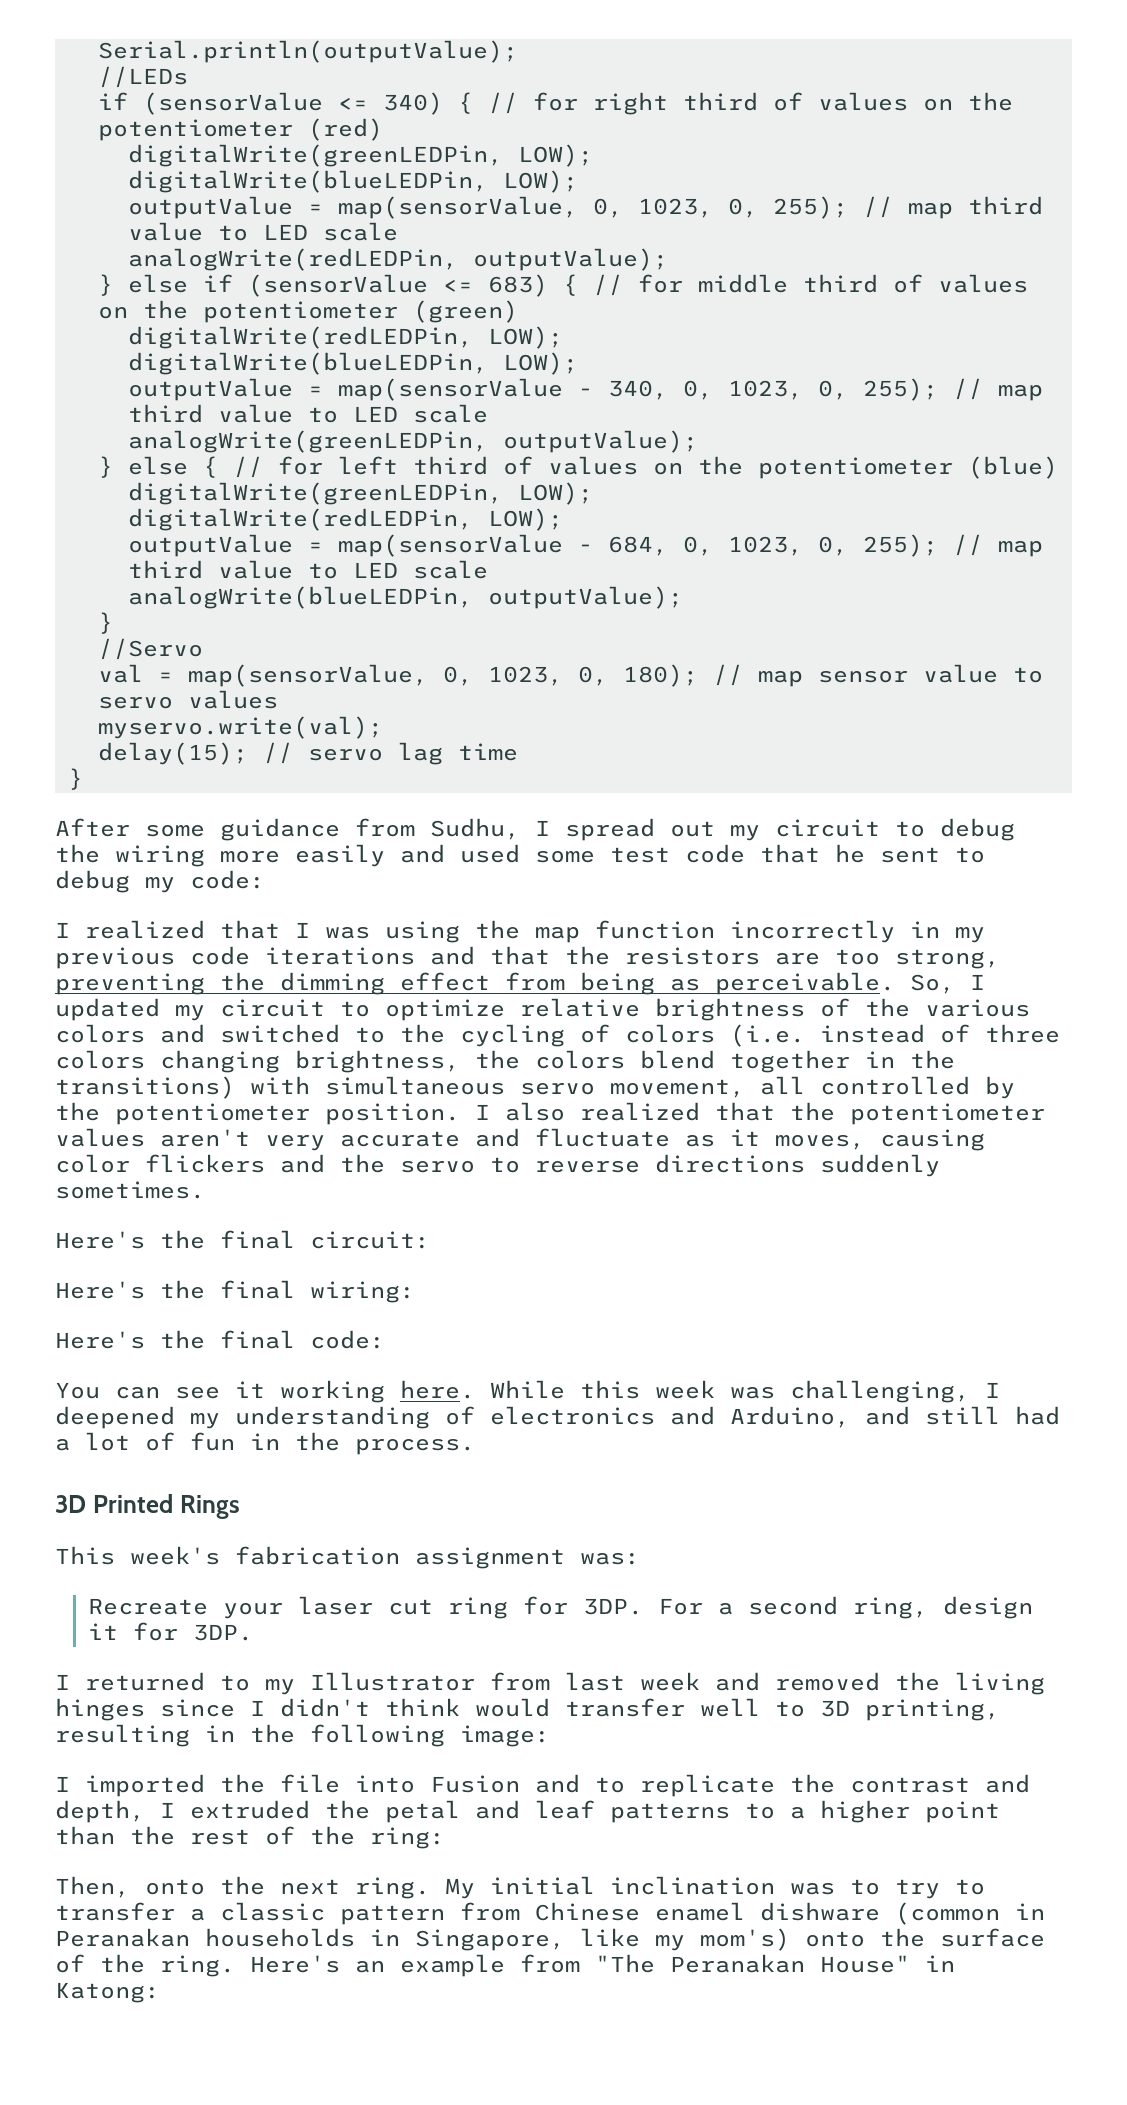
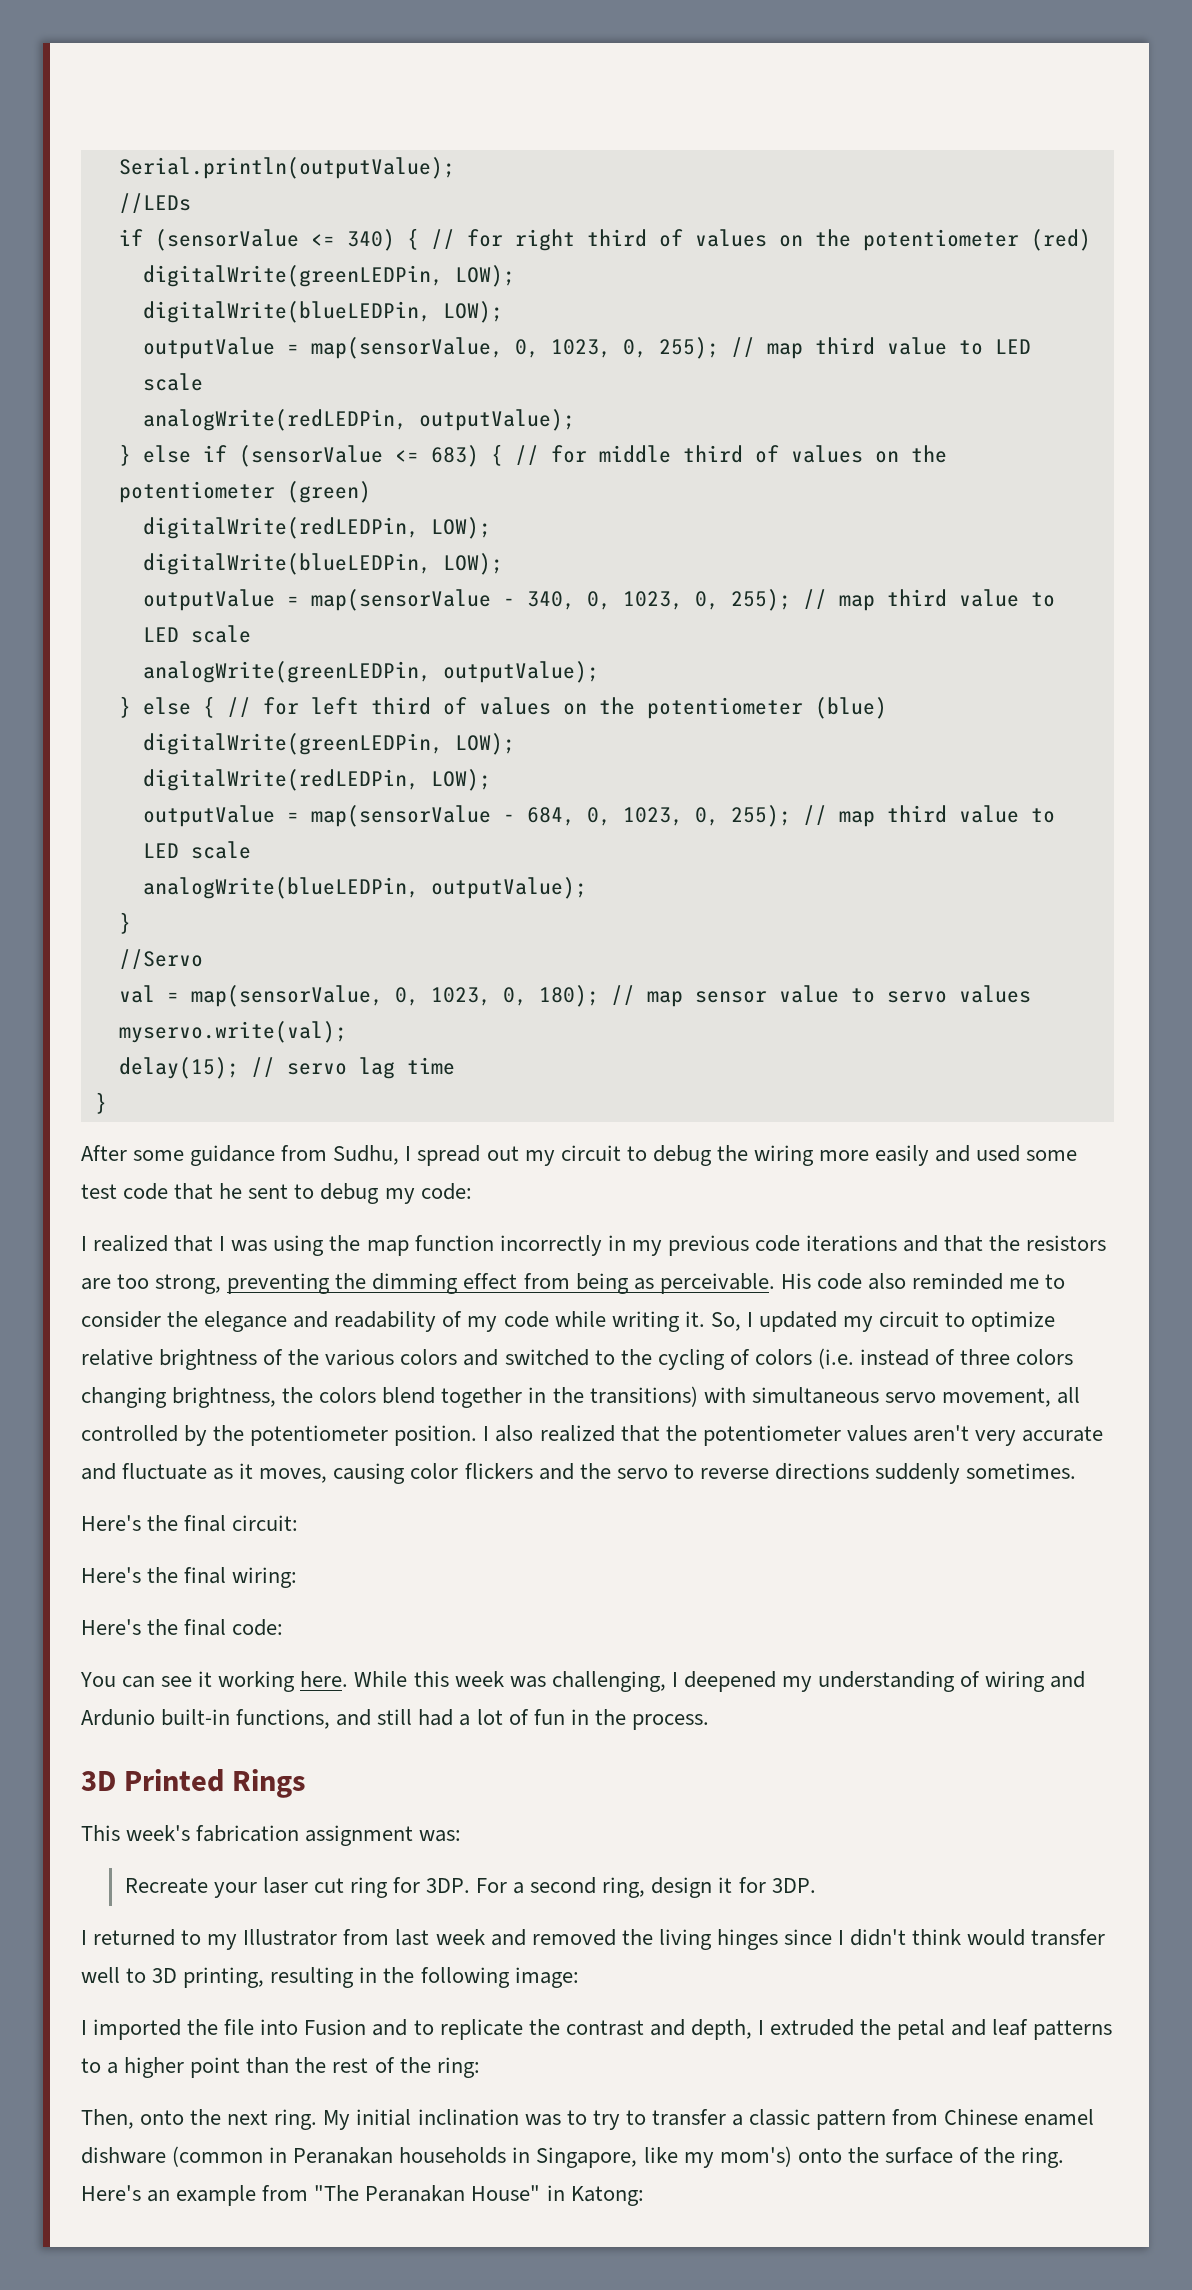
(895, 983) none -> [780,1273,1066,1290] [81,1311,705,1332] His code also reminded me to consider the elegance and readability of my code while writing it.
[490,1406,850,1428] electronics and Arduino, -> [985,1671,1086,1692] [81,1709,331,1729] wiring and Ardunio built-in functions,

